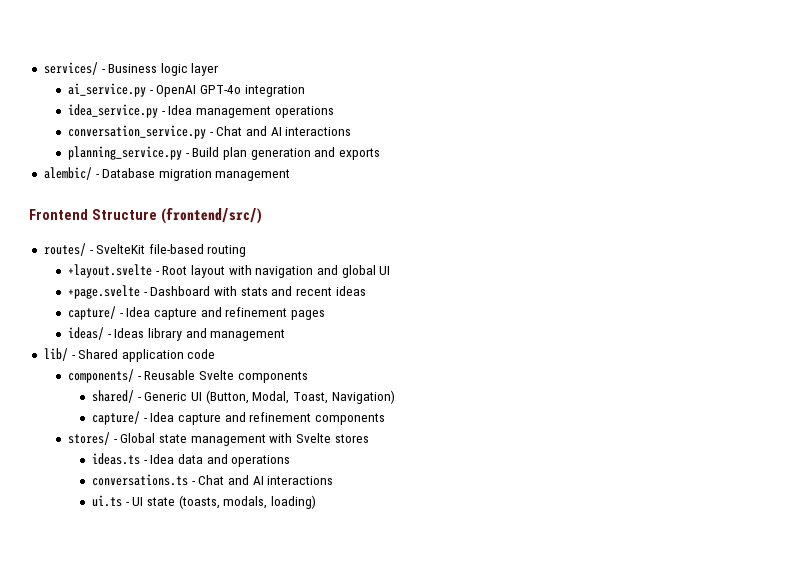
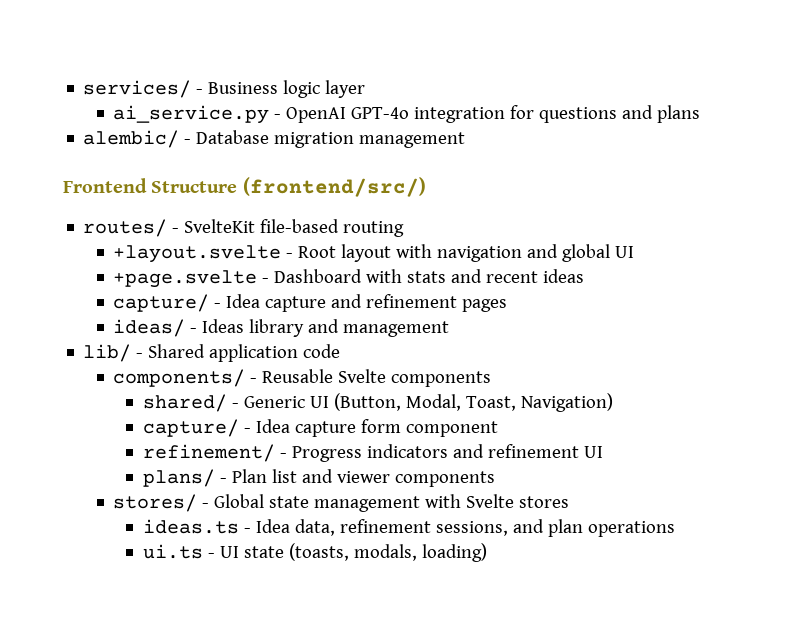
[68,104,334,118] [68,125,352,139] [68,146,380,160] // idea_service.py - Idea management operations // conversation_service.py - Chat and AI interactions // planning_service.py - Build plan generation and exports -> [510,105,701,123] for questions and plans
[224,412,312,422] and refinement -> [360,419,498,437] [143,444,603,462] [143,469,390,487] form component // refinement/ - Progress indicators and refinement UI // plans/ - Plan list and viewer
[178,454,291,467] [92,474,334,486] data and operations // conversations.ts - Chat and AI interactions -> [295,519,675,537] data, refinement sessions, and plan operations

